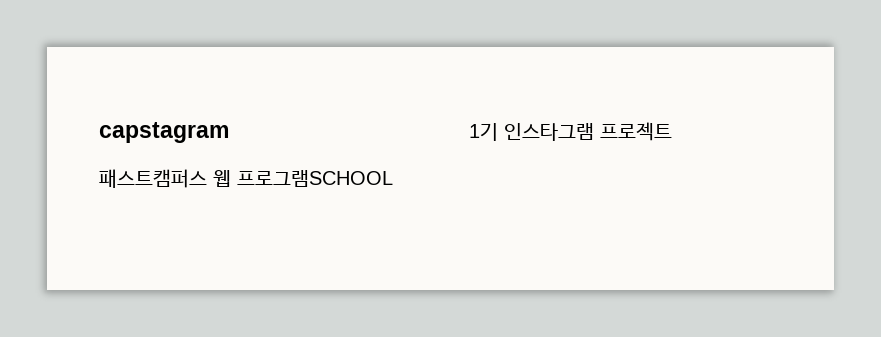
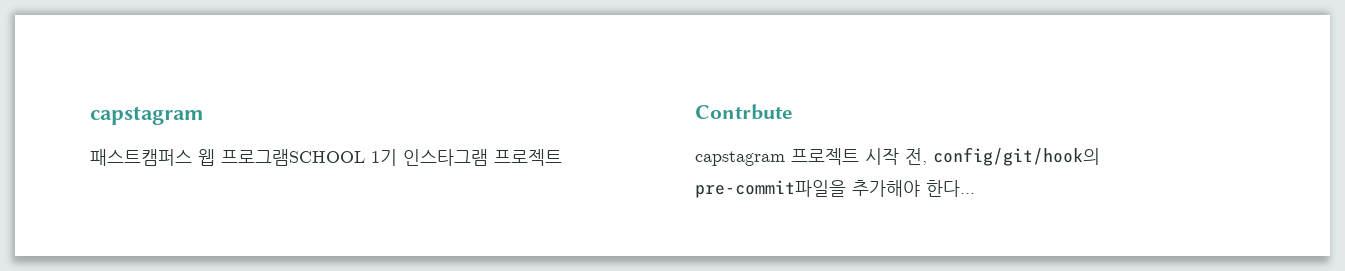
(672, 131) none -> [695,104,793,120] [695,147,1100,166] [695,180,975,198] // Contrbute // capstagram 프로젝트 시작 전, config/git/hook의 pre-commit파일을 추가해야 한다...

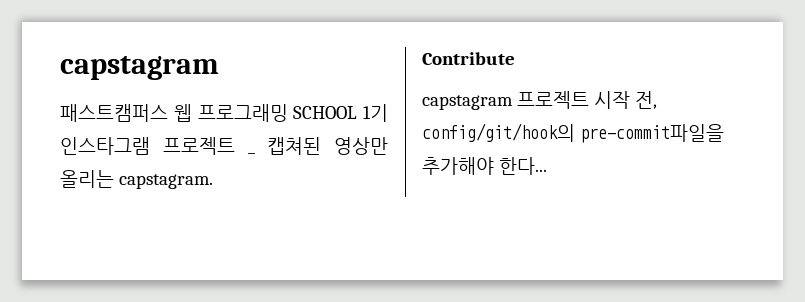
[221,149,365,166] 프로그램SCHOOL -> [197,104,358,122] 프로그래밍 SCHOOL
[695,104,793,120] // Contrbute -> [247,137,388,155] [60,170,214,189] [422,52,515,65] _ 캡쳐된 영상만 올리는 capstagram. // Contribute

